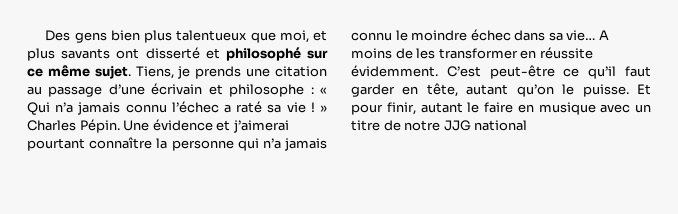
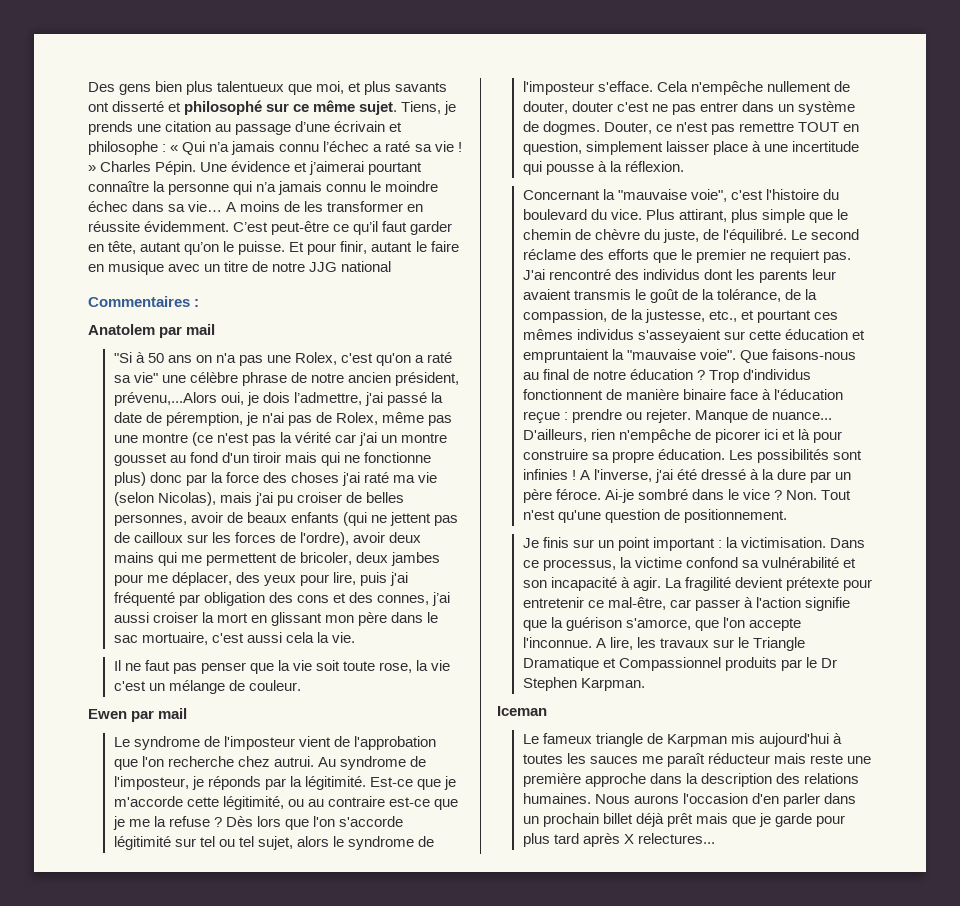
(528, 125) none -> [88,296,200,307] [88,324,216,338] [113,352,453,366] [113,372,459,386] [113,392,443,406] [113,412,453,426] [113,432,448,446] [113,452,431,466] [113,472,438,486] [113,492,404,506] [113,512,458,526] [113,532,421,546] [113,552,440,566] [113,572,408,586] [113,592,450,606] [113,612,439,626] [113,632,355,645] [113,660,451,674] [113,680,301,694] [88,708,188,722] [113,736,436,750] [113,756,426,770] [113,776,456,790] [113,796,458,810] [112,816,404,830] [113,836,435,850] [522,81,850,95] [522,101,855,115] [522,121,859,135] [522,141,859,155] [522,161,684,175] [522,189,839,202] [522,209,848,223] [522,229,859,243] [522,249,851,263] [522,269,836,283] [522,289,817,303] [522,309,838,323] [522,329,865,343] [522,349,856,363] [522,369,811,383] [522,389,843,400] [522,409,832,423] [522,429,842,443] [522,449,862,463] [522,469,852,483] [522,489,852,503] [522,509,787,523] [522,537,866,551] [522,557,856,571] [522,577,872,591] [522,597,850,611] [522,617,801,631] [522,637,805,651] [522,657,837,671] [522,677,645,691] [497,706,547,716] [522,733,842,747] [522,753,871,767] [522,773,859,787] [522,793,856,807] [522,813,846,827] [522,833,715,847] // Commentaires : // Anatolem par mail // "Si à 50 ans on n'a pas une Rolex, c'est qu'on a raté sa vie" une célèbre phrase de notre ancien président, prévenu,...Alors oui, je dois l’admettre, j'ai passé la date de péremption, je n'ai pas de Rolex, même pas une montre (ce n'est pas la vérité car j'ai un montre gousset au fond d'un tiroir mais qui ne fonctionne plus) donc par la force des choses j'ai raté ma vie (selon Nicolas), mais j'ai pu croiser de belles personnes, avoir de beaux enfants (qui ne jettent pas de cailloux sur les forces de l'ordre), avoir deux mains qui me permettent de bricoler, deux jambes pour me déplacer, des yeux pour lire, puis j'ai fréquenté par obligation des cons et des connes, j’ai aussi croiser la mort en glissant mon père dans le sac mortuaire, c'est aussi cela la vie. // Il ne faut pas penser que la vie soit toute rose, la vie c'est un mélange de couleur. // Ewen par mail // Le syndrome de l'imposteur vient de l'approbation que l'on recherche chez autrui. Au syndrome de l'imposteur, je réponds par la légitimité. Est-ce que je m'accorde cette légitimité, ou au contraire est-ce que je me la refuse ? Dès lors que l'on s'accorde légitimité sur tel ou tel sujet, alors le syndrome de l'imposteur s'efface. Cela n'empêche nullement de douter, douter c'est ne pas entrer dans un système de dogmes. Douter, ce n'est pas remettre TOUT en question, simplement laisser place à une incertitude qui pousse à la réflexion. // Concernant la "mauvaise voie", c'est l'histoire du boulevard du vice. Plus attirant, plus simple que le chemin de chèvre du juste, de l'équilibré. Le second réclame des efforts que le premier ne requiert pas. J'ai rencontré des individus dont les parents leur avaient transmis le goût de la tolérance, de la compassion, de la justesse, etc., et pourtant ces mêmes individus s'asseyaient sur cette éducation et empruntaient la "mauvaise voie". Que faisons-nous au final de notre éducation ? Trop d'individus fonctionnent de manière binaire face à l'éducation reçue : prendre ou rejeter. Manque de nuance... D'ailleurs, rien n'empêche de picorer ici et là pour construire sa propre éducation. Les possibilités sont infinies ! A l'inverse, j'ai été dressé à la dure par un père féroce. Ai-je sombré dans le vice ? Non. Tout n'est qu'une question de positionnement. // Je finis sur un point important : la victimisation. Dans ce processus, la victime confond sa vulnérabilité et son incapacité à agir. La fragilité devient prétexte pour entretenir ce mal-être, car passer à l'action signifie que la guérison s'amorce, que l'on accepte l'inconnue. A lire, les travaux sur le Triangle Dramatique et Compassionnel produits par le Dr Stephen Karpman. // Iceman // Le fameux triangle de Karpman mis aujourd'hui à toutes les sauces me paraît réducteur mais reste une première approche dans la description des relations humaines. Nous aurons l'occasion d'en parler dans un prochain billet déjà prêt mais que je garde pour plus tard après X relectures...

